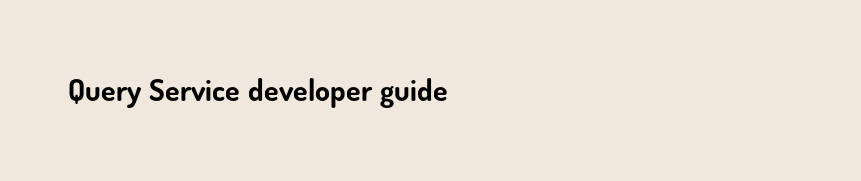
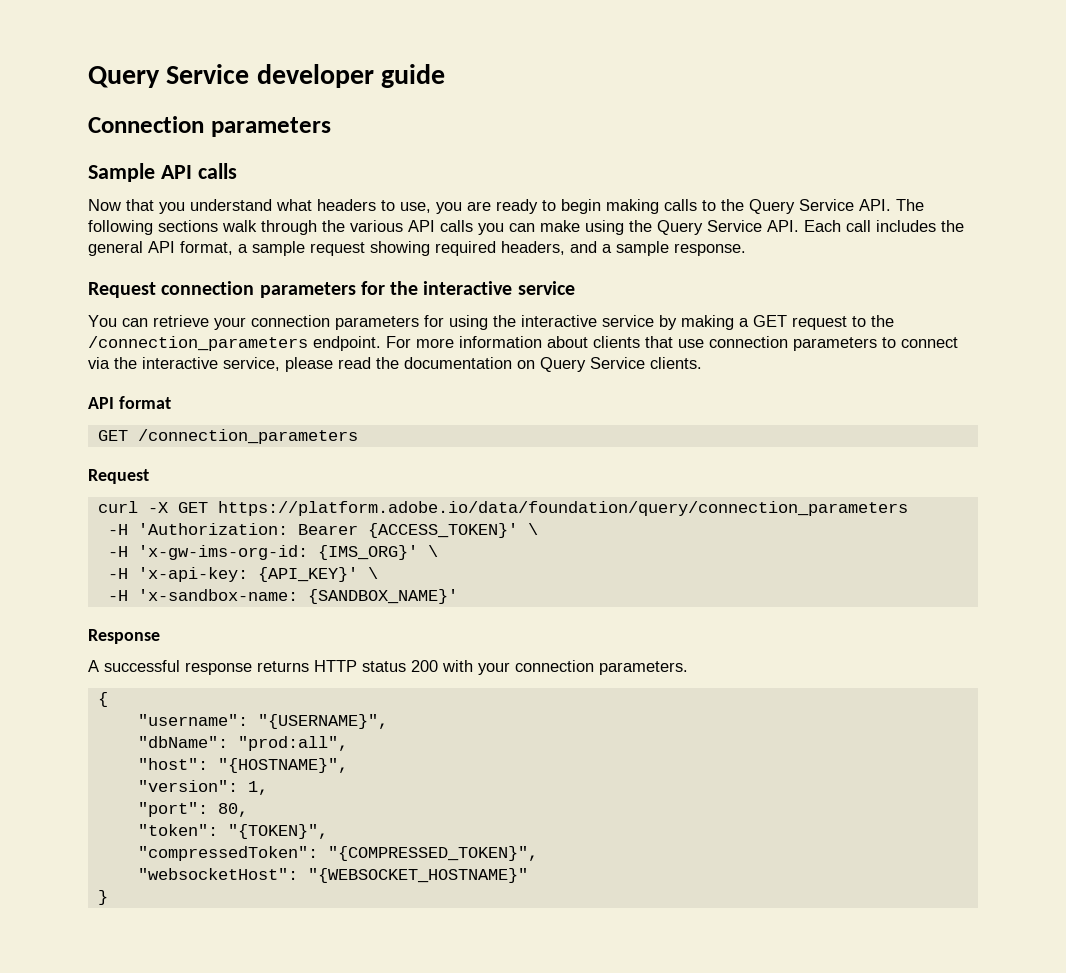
(449, 93) none -> [88,116,331,137] [88,163,237,182] [88,199,924,214] [88,220,964,235] [88,241,746,256] [88,281,575,298] [88,315,894,330] [88,336,958,351] [88,357,702,372] [88,396,171,409] [97,429,358,444] [88,469,149,484] [97,501,908,516] [107,523,538,538] [107,545,438,560] [107,567,378,582] [107,589,458,604] [88,629,160,644] [88,660,688,675] [97,692,108,707] [137,714,388,729] [137,736,348,751] [137,758,348,773] [137,780,268,795] [137,802,248,817] [137,824,328,839] [137,846,538,861] [137,868,528,883] [97,890,108,905] // Connection parameters // Sample API calls // Now that you understand what headers to use, you are ready to begin making calls to the Query Service API. The following sections walk through the various API calls you can make using the Query Service API. Each call includes the general API format, a sample request showing required headers, and a sample response. // Request connection parameters for the interactive service // You can retrieve your connection parameters for using the interactive service by making a GET request to the /connection_parameters endpoint. For more information about clients that use connection parameters to connect via the interactive service, please read the documentation on Query Service clients. // API format // GET /connection_parameters // Request // curl -X GET https://platform.adobe.io/data/foundation/query/connection_parameters // -H 'Authorization: Bearer {ACCESS_TOKEN}' \ // -H 'x-gw-ims-org-id: {IMS_ORG}' \ // -H 'x-api-key: {API_KEY}' \ // -H 'x-sandbox-name: {SANDBOX_NAME}' // Response // A successful response returns HTTP status 200 with your connection parameters. // { // "username": "{USERNAME}", // "dbName": "prod:all", // "host": "{HOSTNAME}", // "version": 1, // "port": 80, // "token": "{TOKEN}", // "compressedToken": "{COMPRESSED_TOKEN}", // "websocketHost": "{WEBSOCKET_HOSTNAME}" // }

